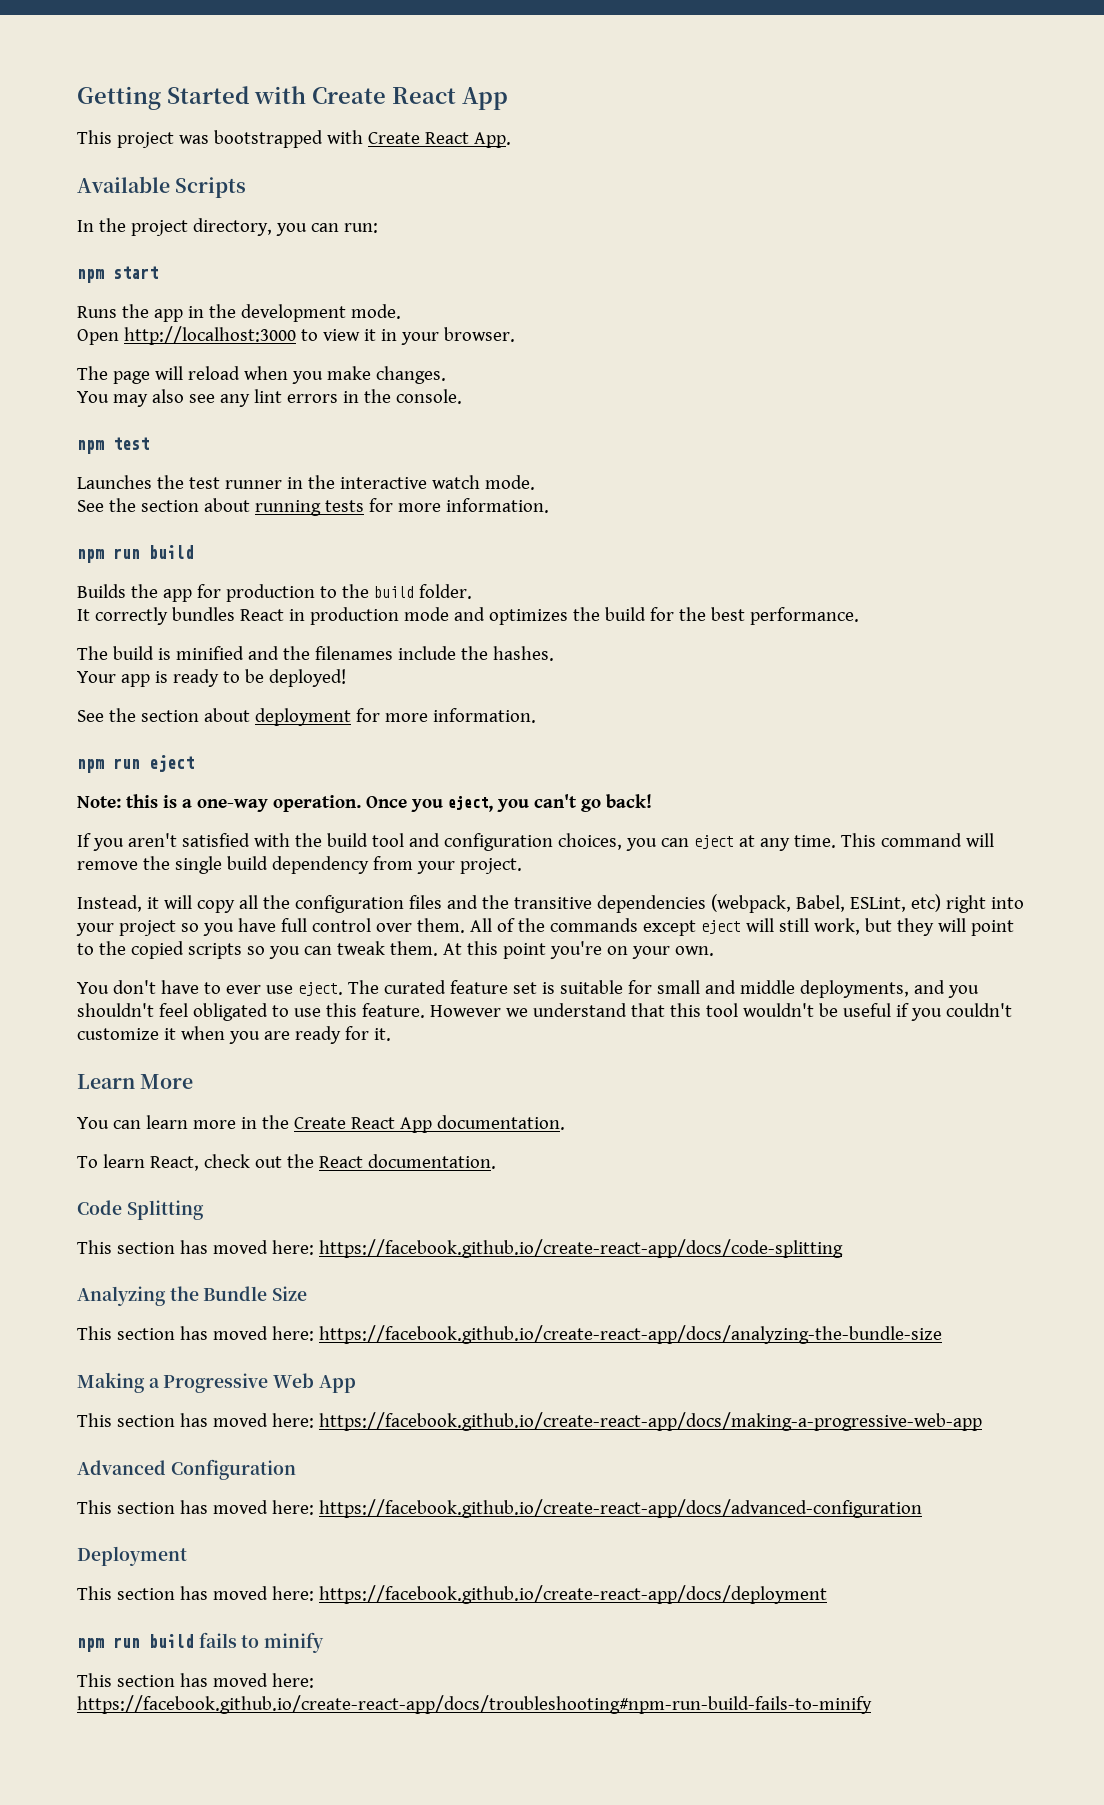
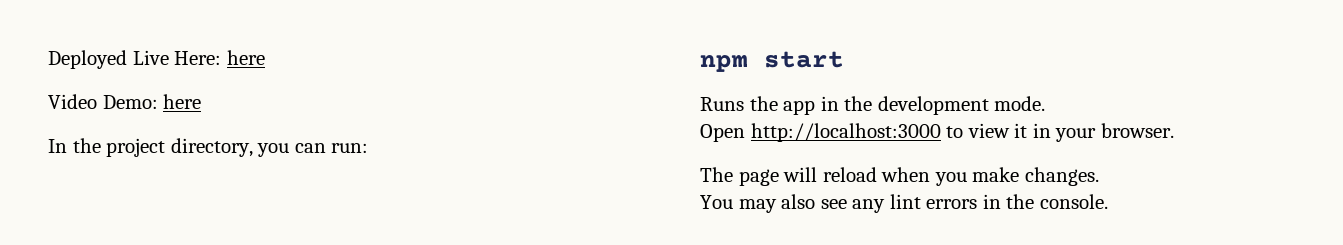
[77,86,508,110] [77,130,511,148] [77,176,247,198] Getting Started with Create React App // This project was bootstrapped with Create React App. // Available Scripts -> [48,50,265,69] [48,94,202,109] Deployed Live Here: here // Video Demo: here
[77,437,149,454] [77,475,535,490] [77,498,549,516] [77,545,194,563] [77,584,472,602] [77,607,859,625] [77,646,554,661] [77,669,346,687] [77,708,536,726] [77,755,194,773] [77,794,652,812] [77,833,994,851] [77,856,522,874] [77,894,1024,913] [76,918,1014,936] [77,941,714,959] [77,980,979,998] [77,1003,1012,1021] [77,1026,391,1044] [77,1074,194,1089] [77,1115,565,1133] [77,1154,496,1171] [77,1200,204,1220] [77,1239,843,1258] [77,1286,308,1306] [77,1325,942,1344] [77,1372,356,1393] [77,1412,982,1431] [77,1459,296,1480] [77,1499,922,1518] [77,1546,187,1566] [77,1585,827,1604] [77,1632,325,1653] [77,1673,314,1688] [77,1695,872,1714] // npm test // Launches the test runner in the interactive watch mode. // See the section about running tests for more information. // npm run build // Builds the app for production to the build folder. // It correctly bundles React in production mode and optimizes the build for the best performance. // The build is minified and the filenames include the hashes. // Your app is ready to be deployed! // See the section about deployment for more information. // npm run eject // Note: this is a one-way operation. Once you eject, you can't go back! // If you aren't satisfied with the build tool and configuration choices, you can eject at any time. This command will remove the single build dependency from your project. // Instead, it will copy all the configuration files and the transitive dependencies (webpack, Babel, ESLint, etc) right into your project so you have full control over them. All of the commands except eject will still work, but they will point to the copied scripts so you can tweak them. At this point you're on your own. // You don't have to ever use eject. The curated feature set is suitable for small and middle deployments, and you shouldn't feel obligated to use this feature. However we understand that this tool wouldn't be useful if you couldn't customize it when you are ready for it. // Learn More // You can learn more in the Create React App documentation. // To learn React, check out the React documentation. // Code Splitting // This section has moved here: https://facebook.github.io/create-react-app/docs/code-splitting // Analyzing the Bundle Size // This section has moved here: https://facebook.github.io/create-react-app/docs/analyzing-the-bundle-size // Making a Progressive Web App // This section has moved here: https://facebook.github.io/create-react-app/docs/making-a-progressive-web-app // Advanced Configuration // This section has moved here: https://facebook.github.io/create-react-app/docs/advanced-configuration // Deployment // This section has moved here: https://facebook.github.io/create-react-app/docs/deployment // npm run build fails to minify // This section has moved here: https://facebook.github.io/create-react-app/docs/troubleshooting#npm-run-build-fails-to-minify -> (1108, 201) none

